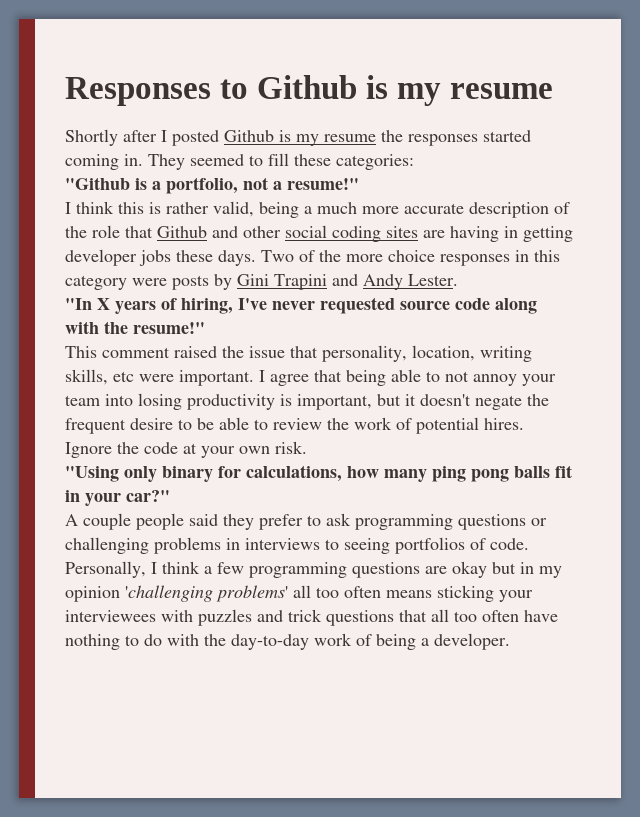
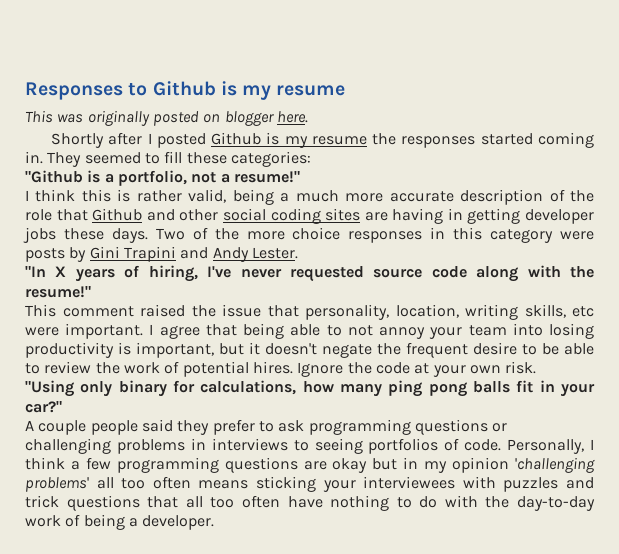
(553, 91) none -> [25,110,308,126] // This was originally posted on blogger here.

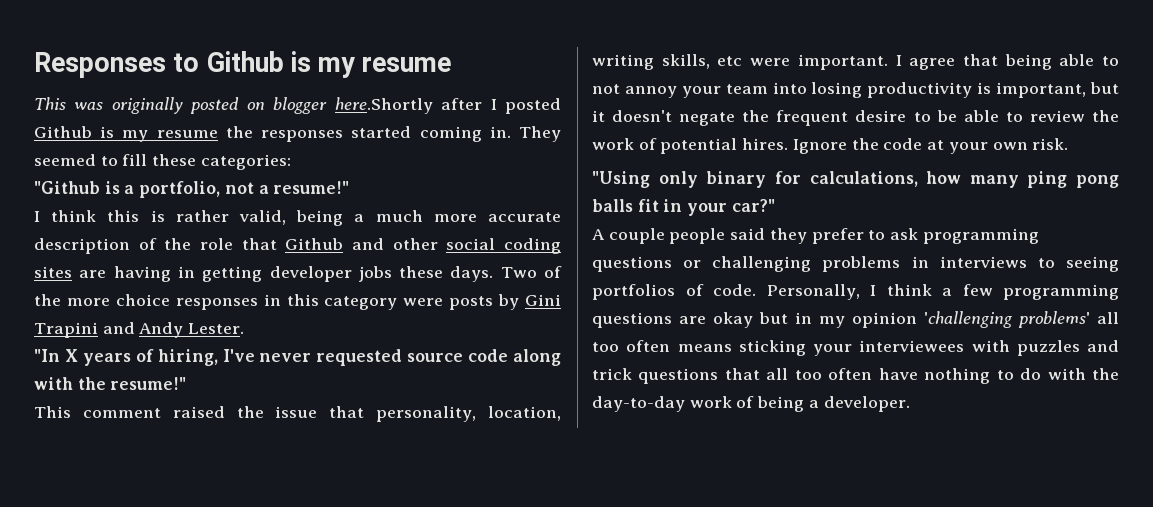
[276,111,308,123] [51,133,105,148] here. // Shortly -> [334,97,433,114] here.Shortly

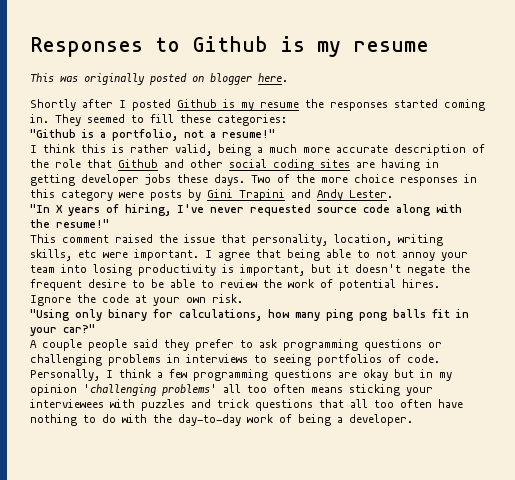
[334,97,433,114] here.Shortly -> [258,73,288,82] [30,99,76,111] here. // Shortly

